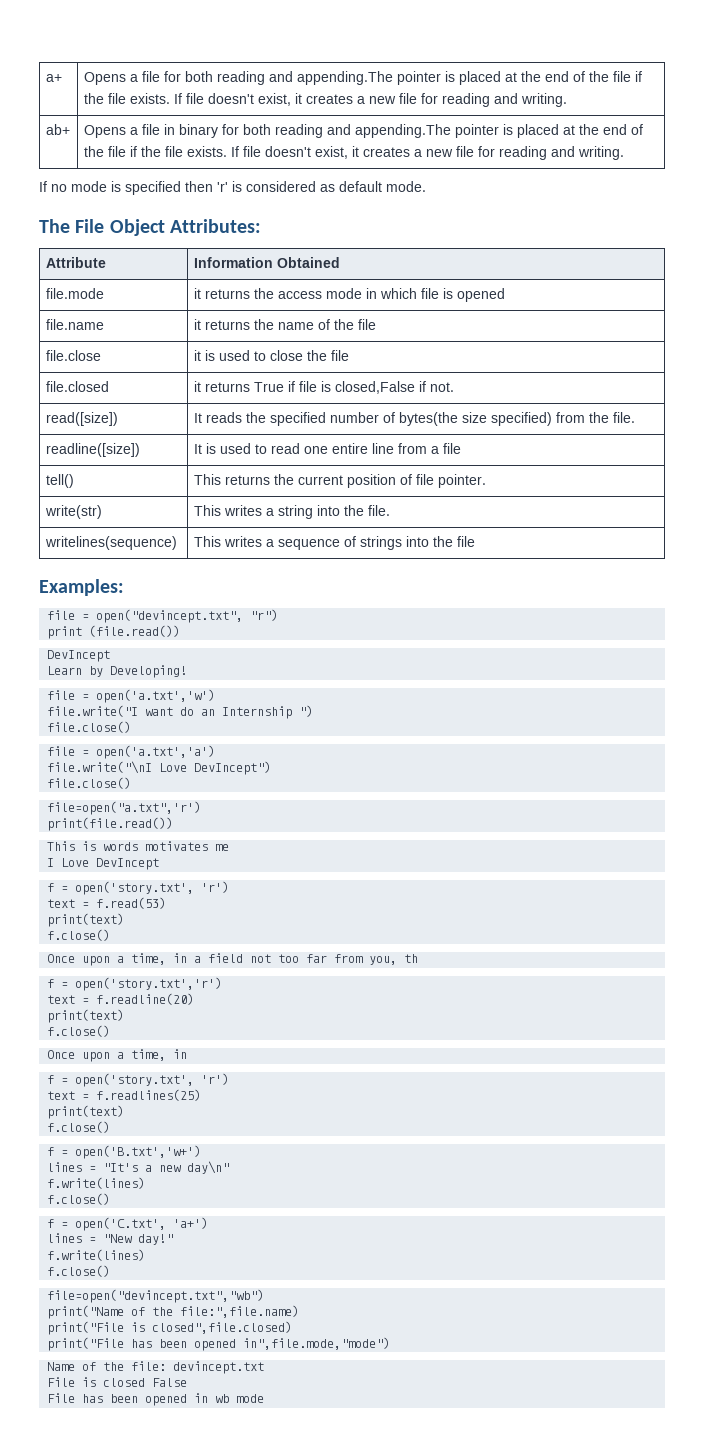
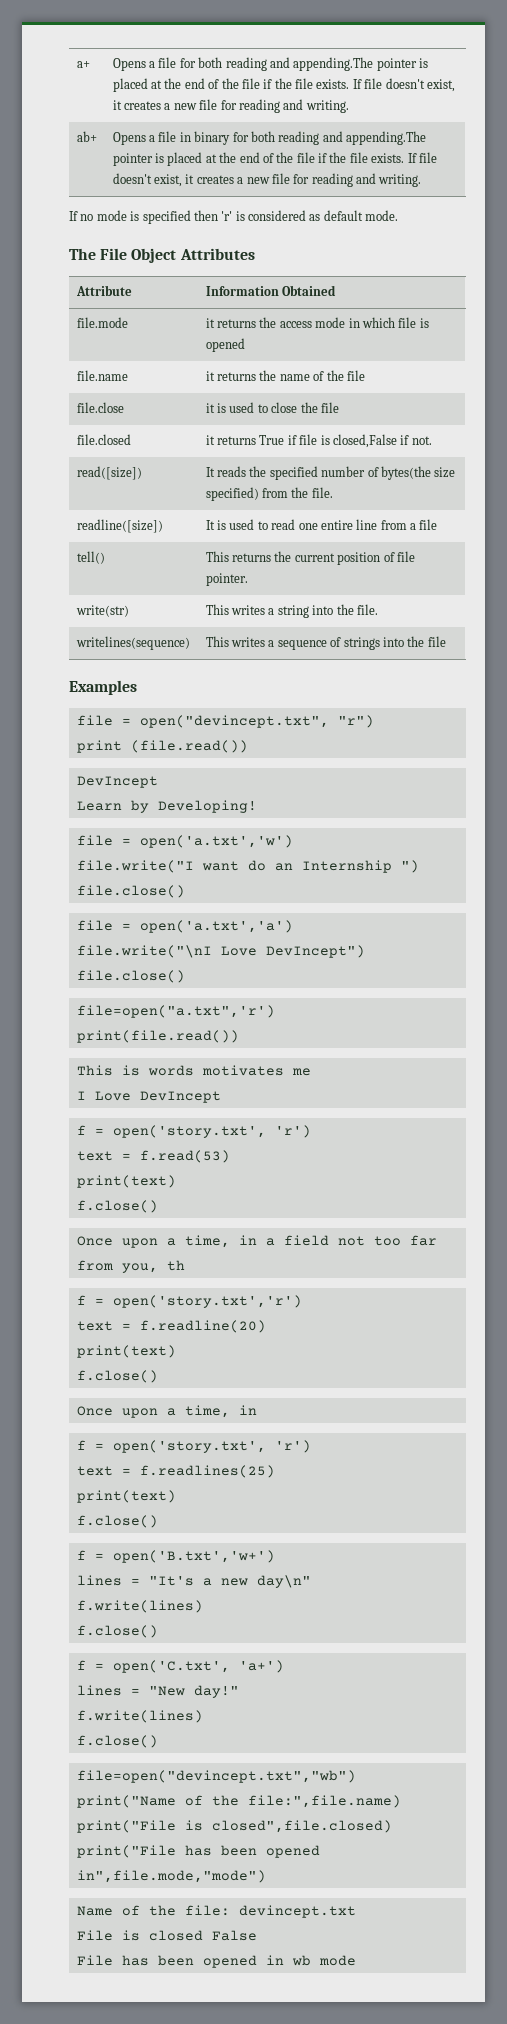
[170,219,262,233] Attributes: -> [179,248,255,260] Attributes
[39,579,124,596] Examples: -> [69,680,137,695] Examples

